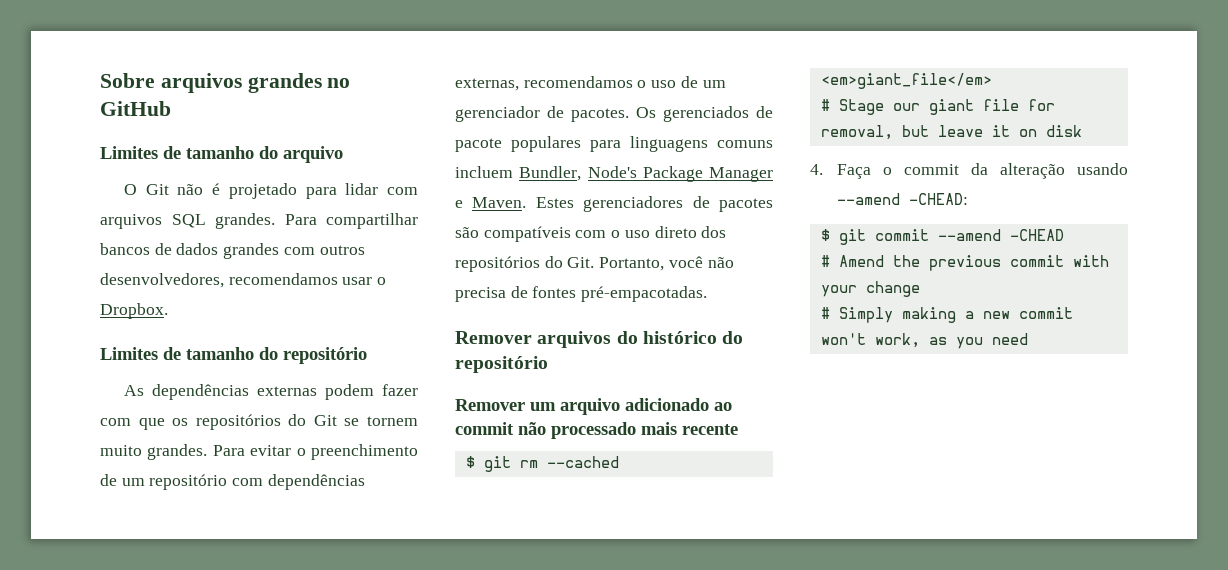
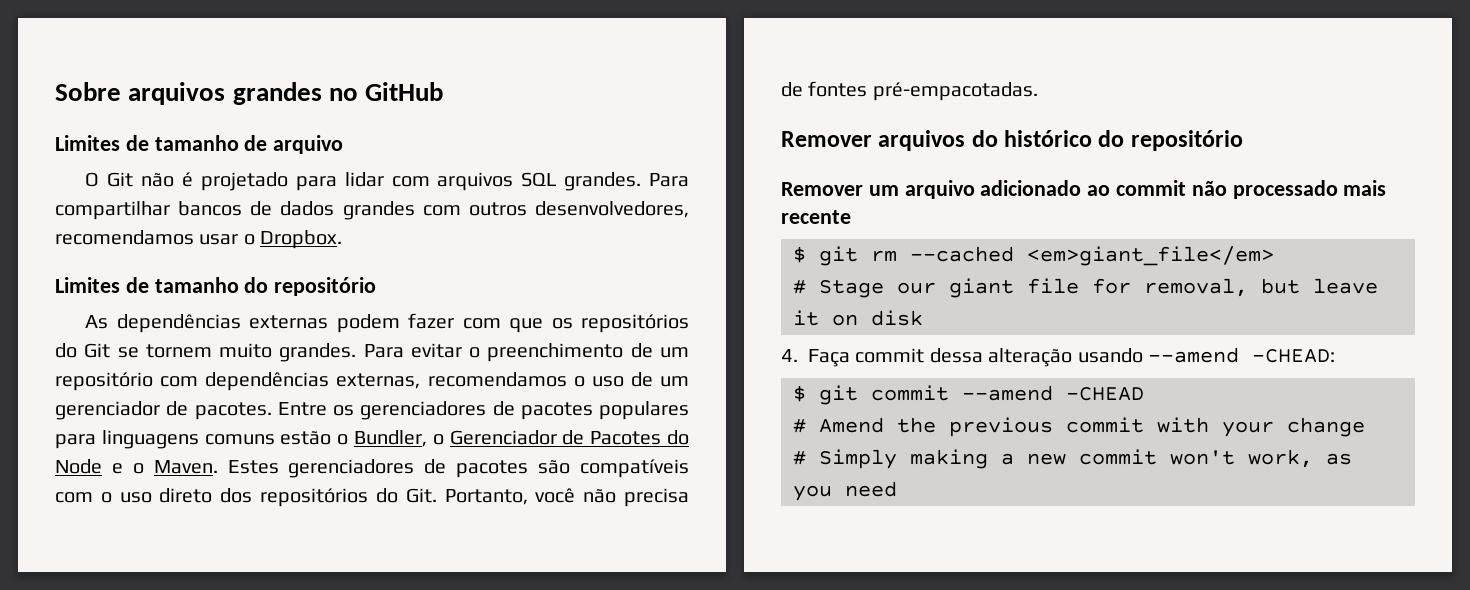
[259,146,278,159] do -> [244,135,268,151] de
[636,106,773,122] [455,136,773,152] [455,166,773,182] [455,200,463,208] Os gerenciados de pacote populares para linguagens comuns incluem Bundler, Node's Package Manager e -> [277,401,689,420] [55,430,689,449] [55,459,144,474] Entre os gerenciadores de pacotes populares para linguagens comuns estão o Bundler, o Gerenciador de Pacotes do Node e o
[882,163,988,175] o commit da -> [855,348,983,363] commit dessa

